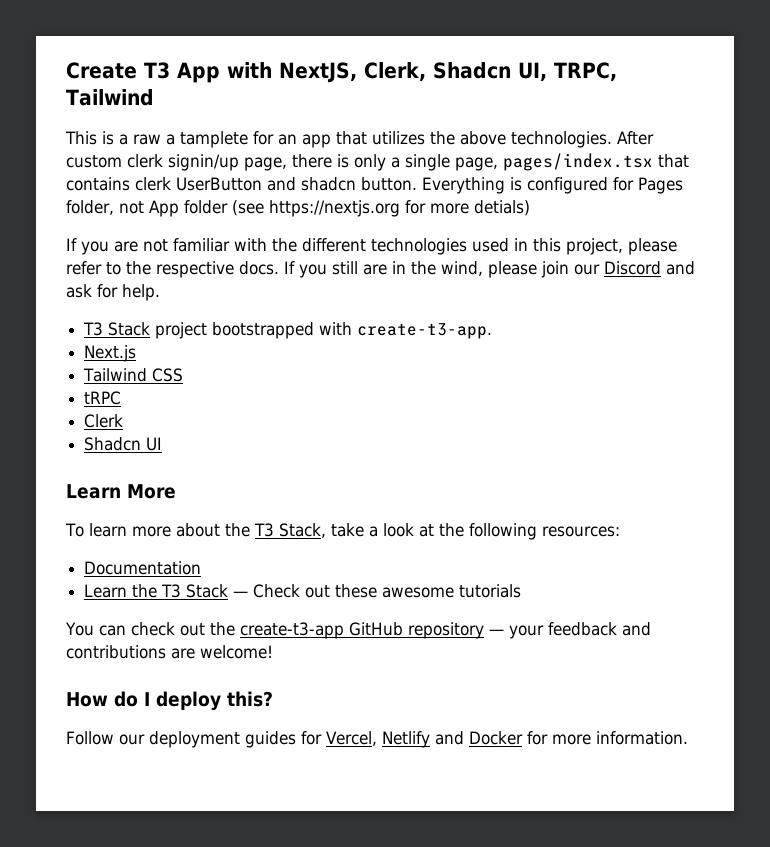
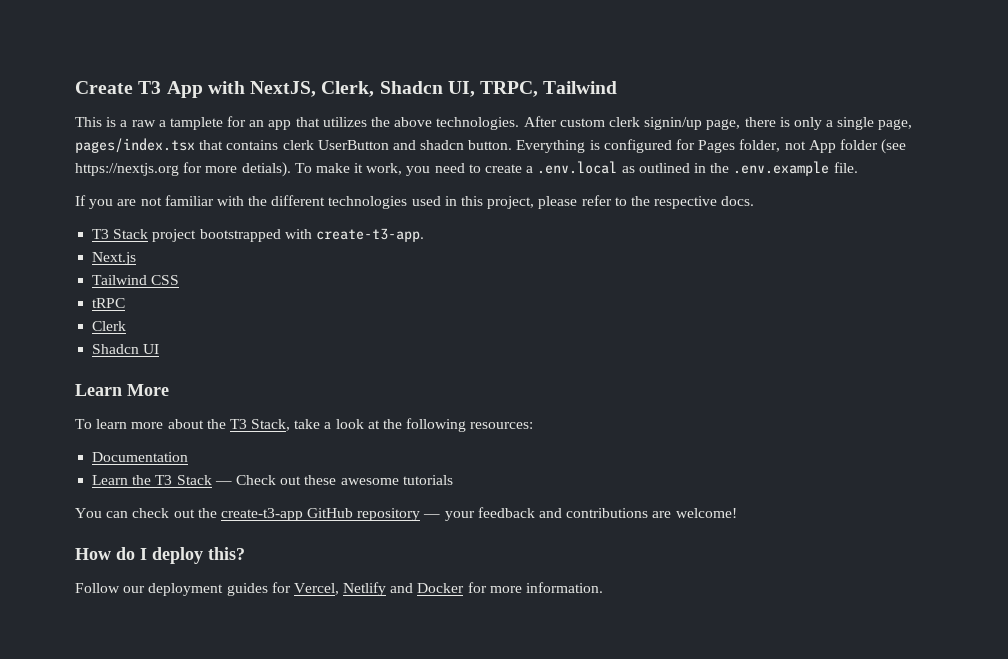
[474,200,530,216] detials) -> [241,161,858,177] detials). To make it work, you need to create a .env.local as outlined in the .env.example file.
[284,261,695,278] [66,284,160,301] If you still are in the wind, please join our Discord and ask for help. -> (755, 201) none

